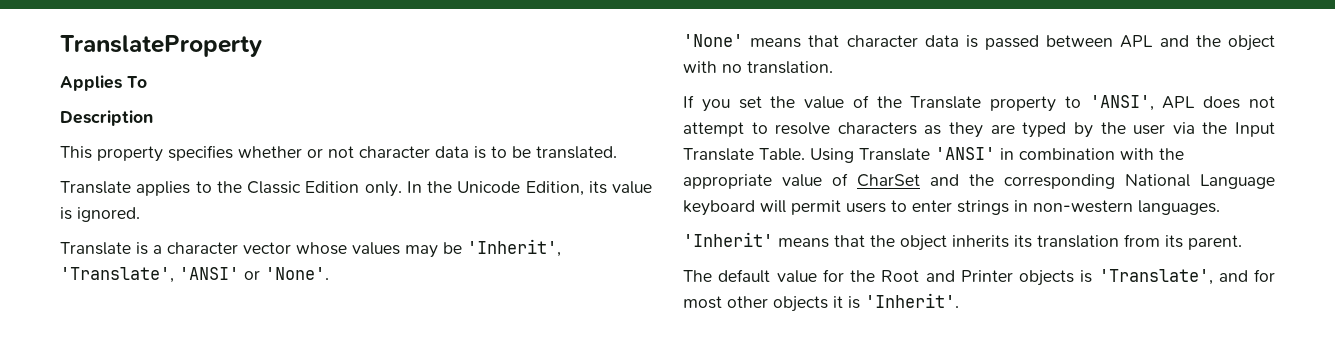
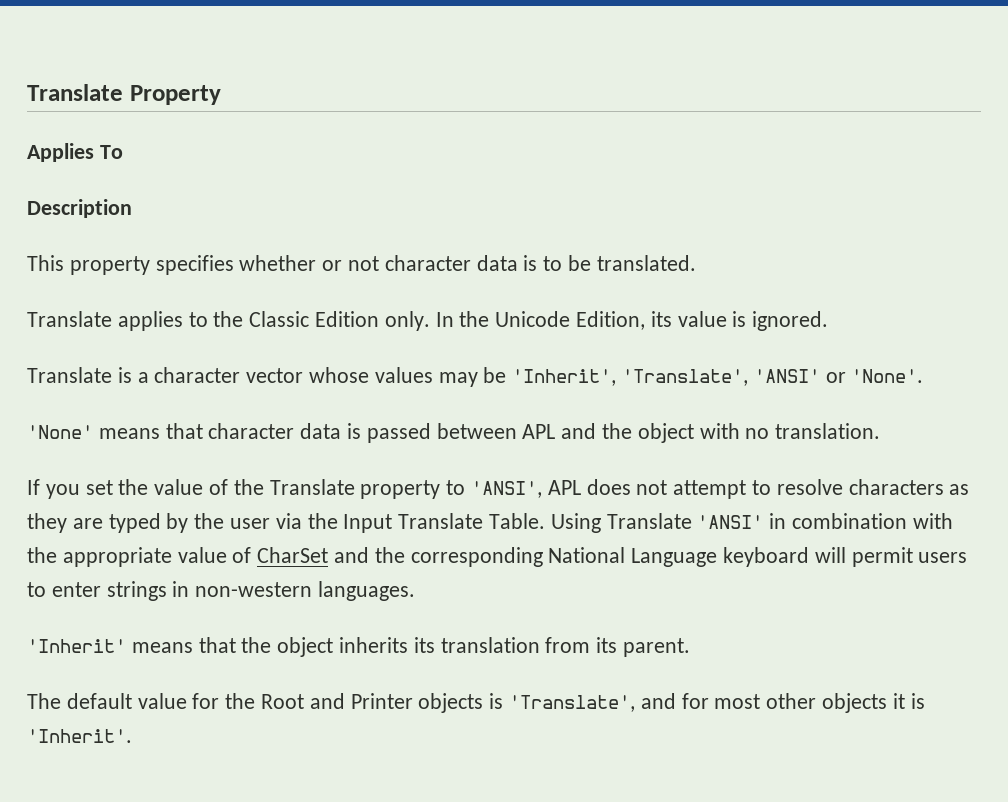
[60,35,262,57] TranslateProperty -> [27,84,221,105] Translate Property

